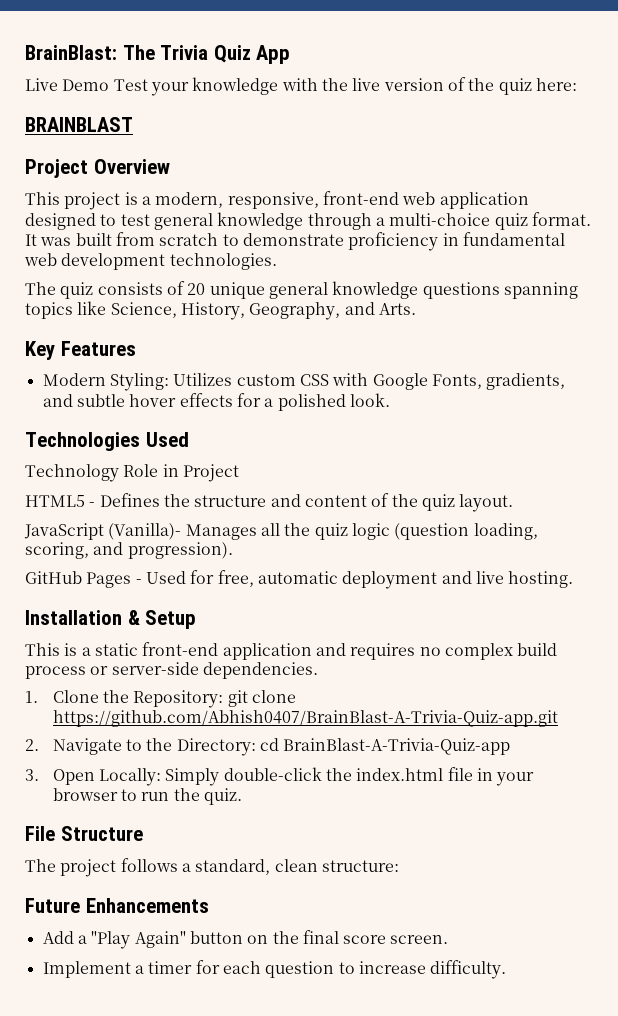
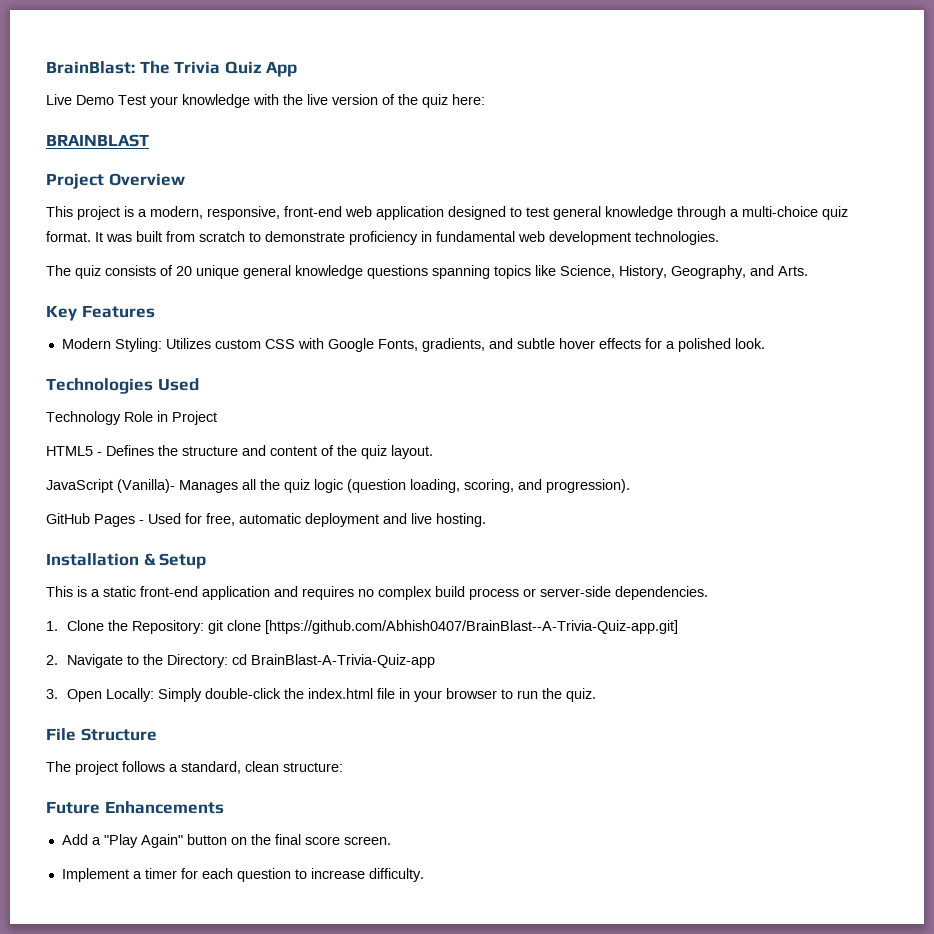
[52,710,558,727] https://github.com/Abhish0407/BrainBlast-A-Trivia-Quiz-app.git -> [264,620,678,634] [https://github.com/Abhish0407/BrainBlast--A-Trivia-Quiz-app.git]

